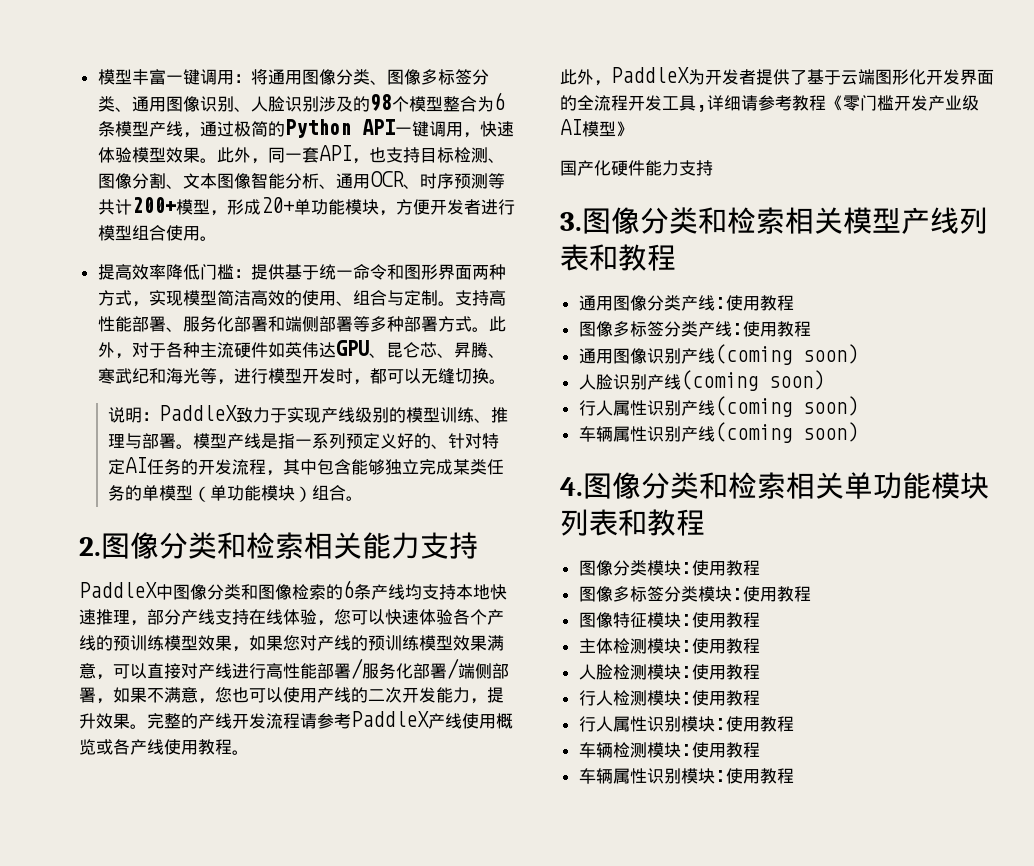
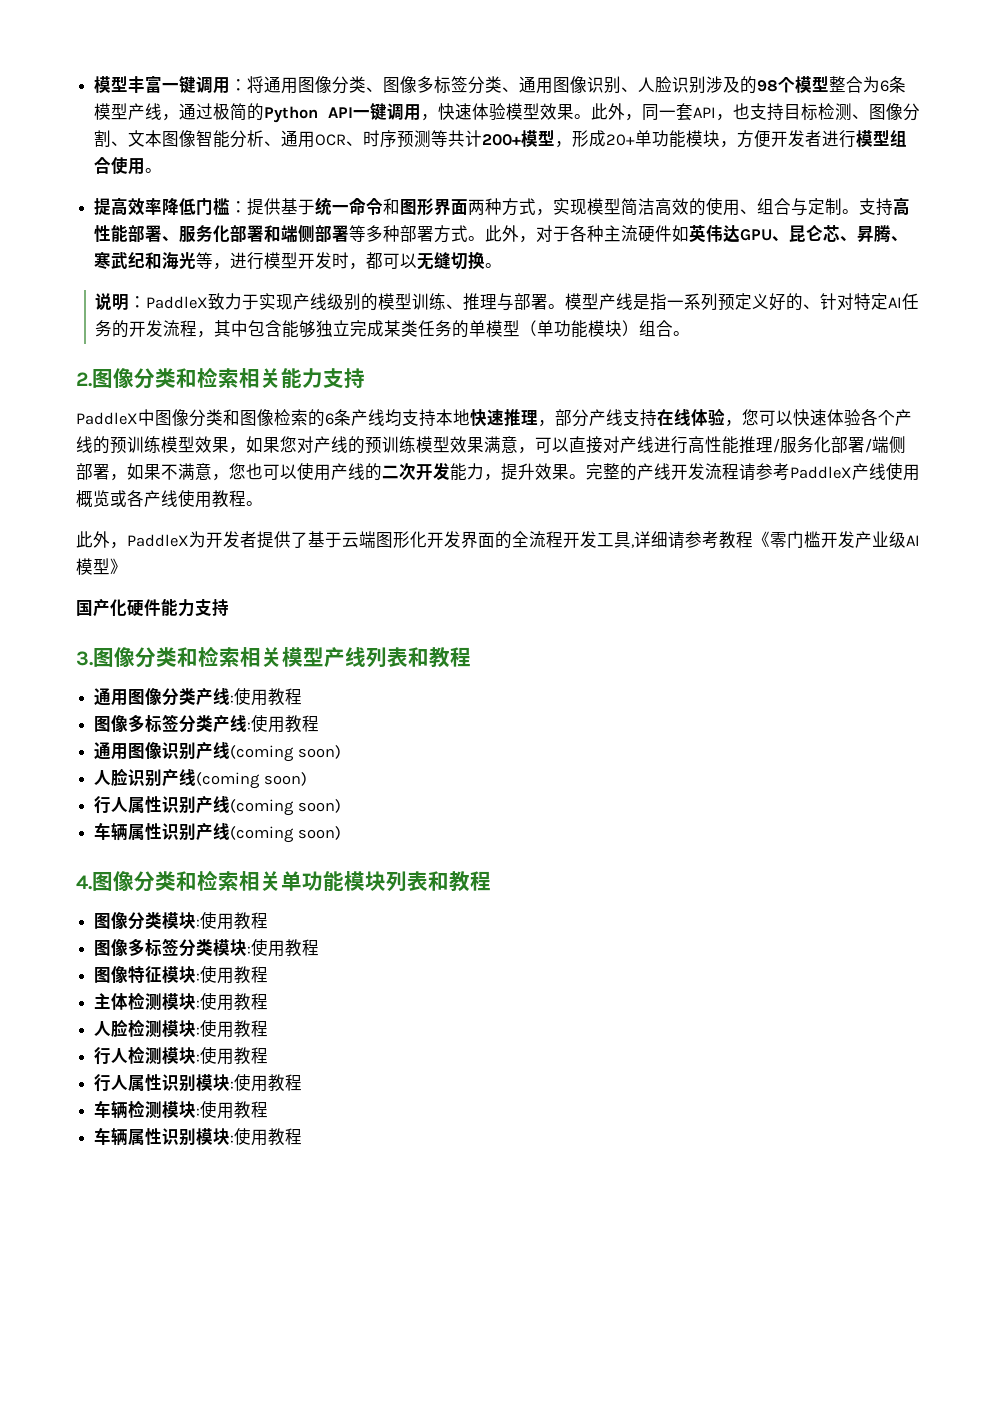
[317,663,351,679] 部署 -> [739,436,773,454] 推理

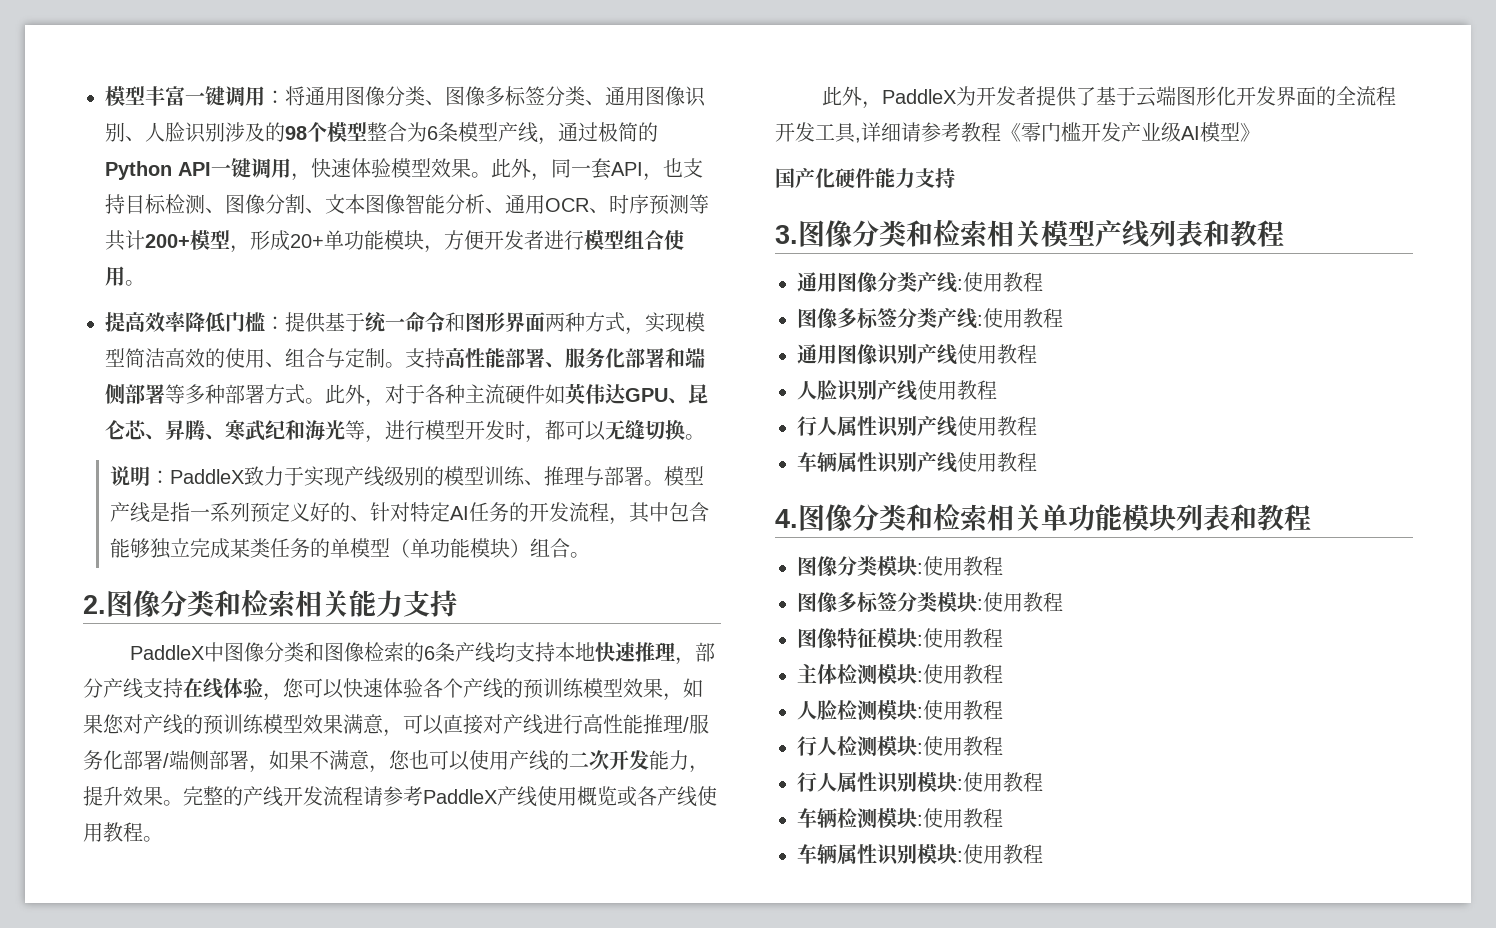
[230,745,341,762] (coming soon) -> [957,344,1037,364] 使用教程
[196,772,307,789] (coming soon) -> [917,380,997,400] 使用教程
[230,799,341,816] (coming soon) -> [957,416,1037,436] 使用教程
[230,826,341,843] (coming soon) -> [957,452,1037,472] 使用教程

